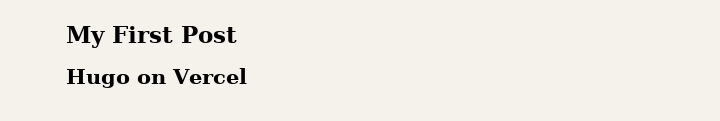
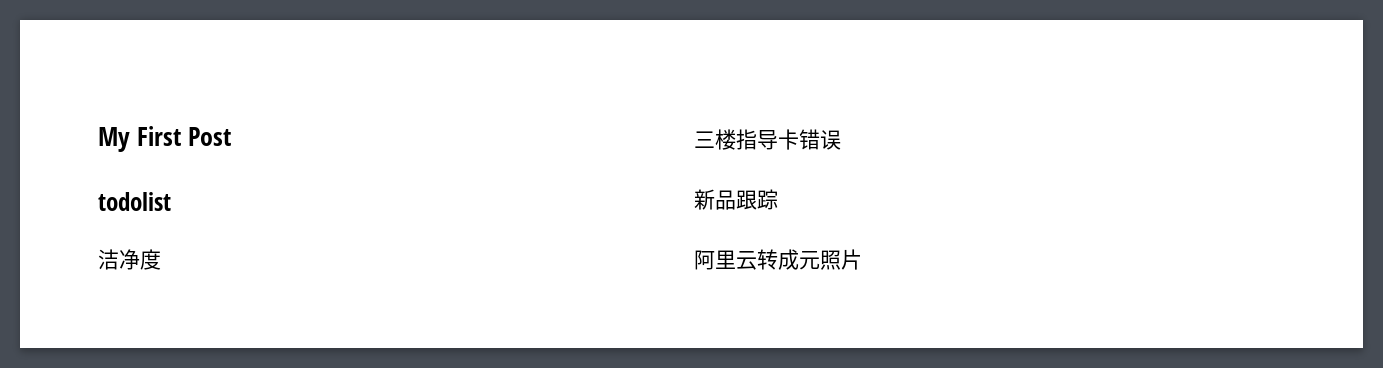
[66,68,247,88] Hugo on Vercel -> [98,192,171,211] [98,249,161,270] [694,129,841,150] [694,189,778,210] [694,249,862,270] todolist // 洁净度 // 三楼指导卡错误 // 新品跟踪 // 阿里云转成元照片

